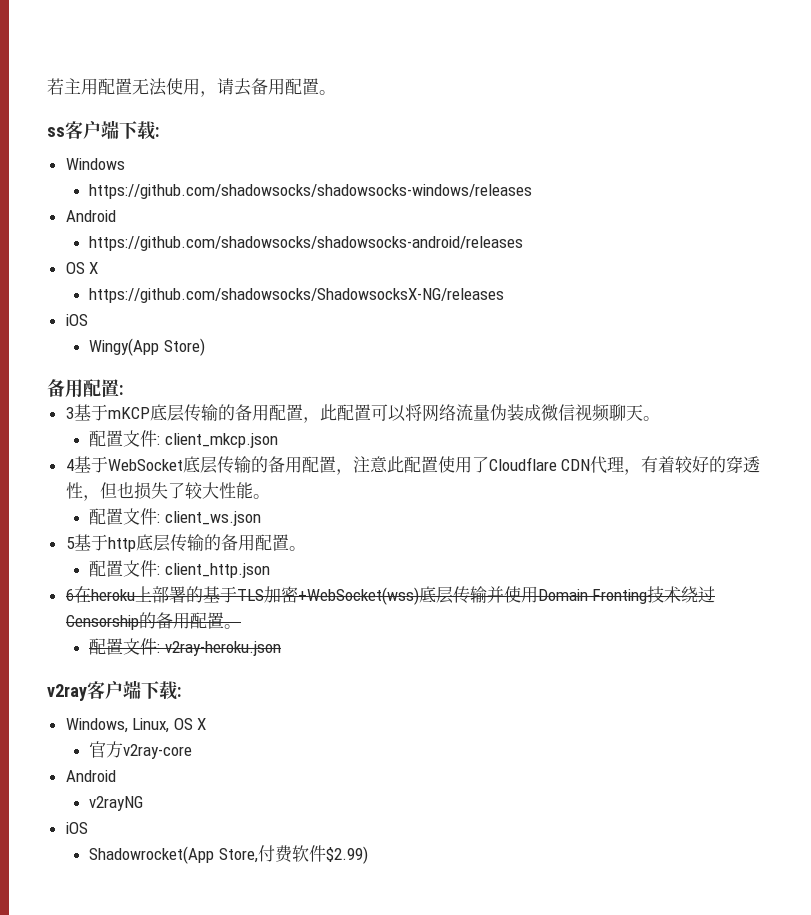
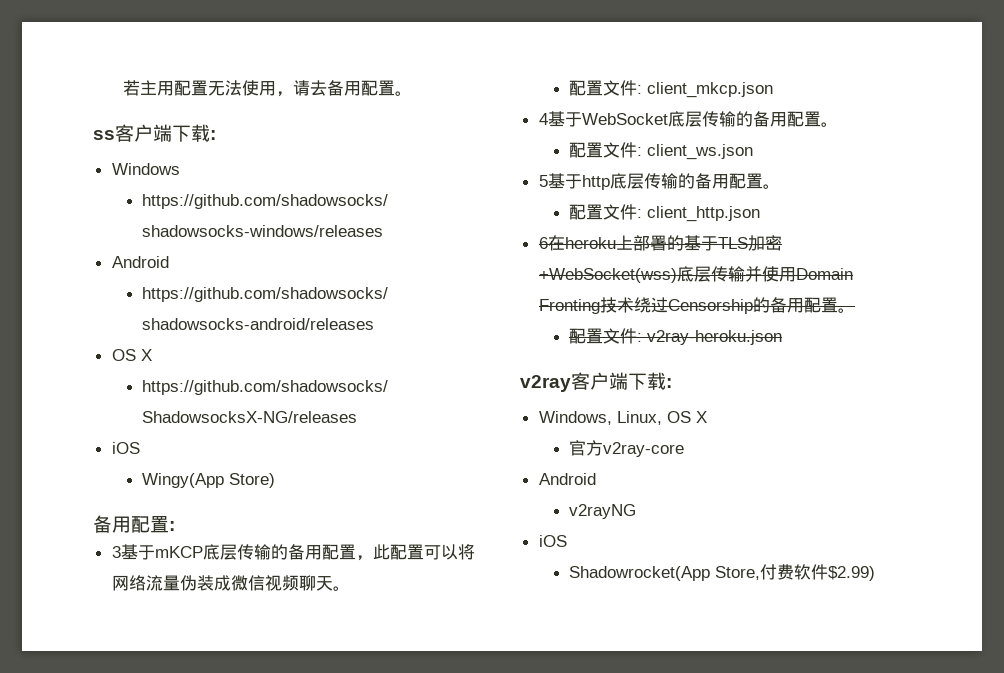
[335,456,761,475] [65,482,253,501] ，注意此配置使用了Cloudflare CDN代理，有着较好的穿透性，但也损失了较大性能 -> (821, 119) none

